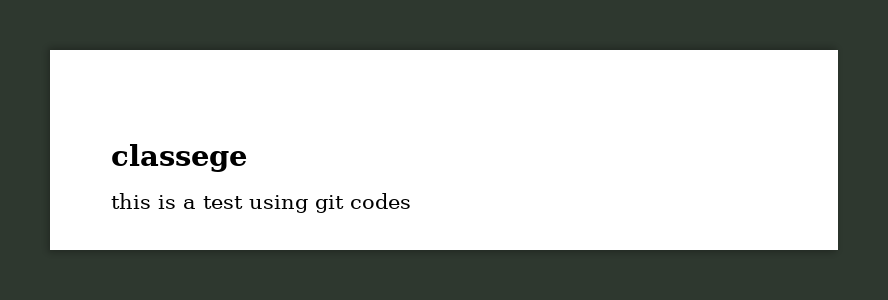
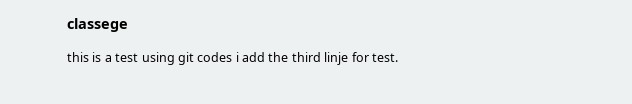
(411, 201) none -> [235,52,398,65] i add the third linje for test.

